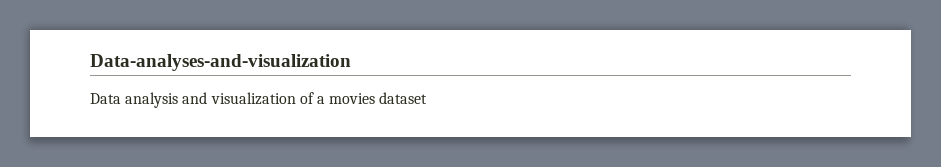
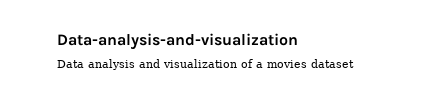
[90,54,351,71] Data-analyses-and-visualization -> [57,33,298,50] Data-analysis-and-visualization

